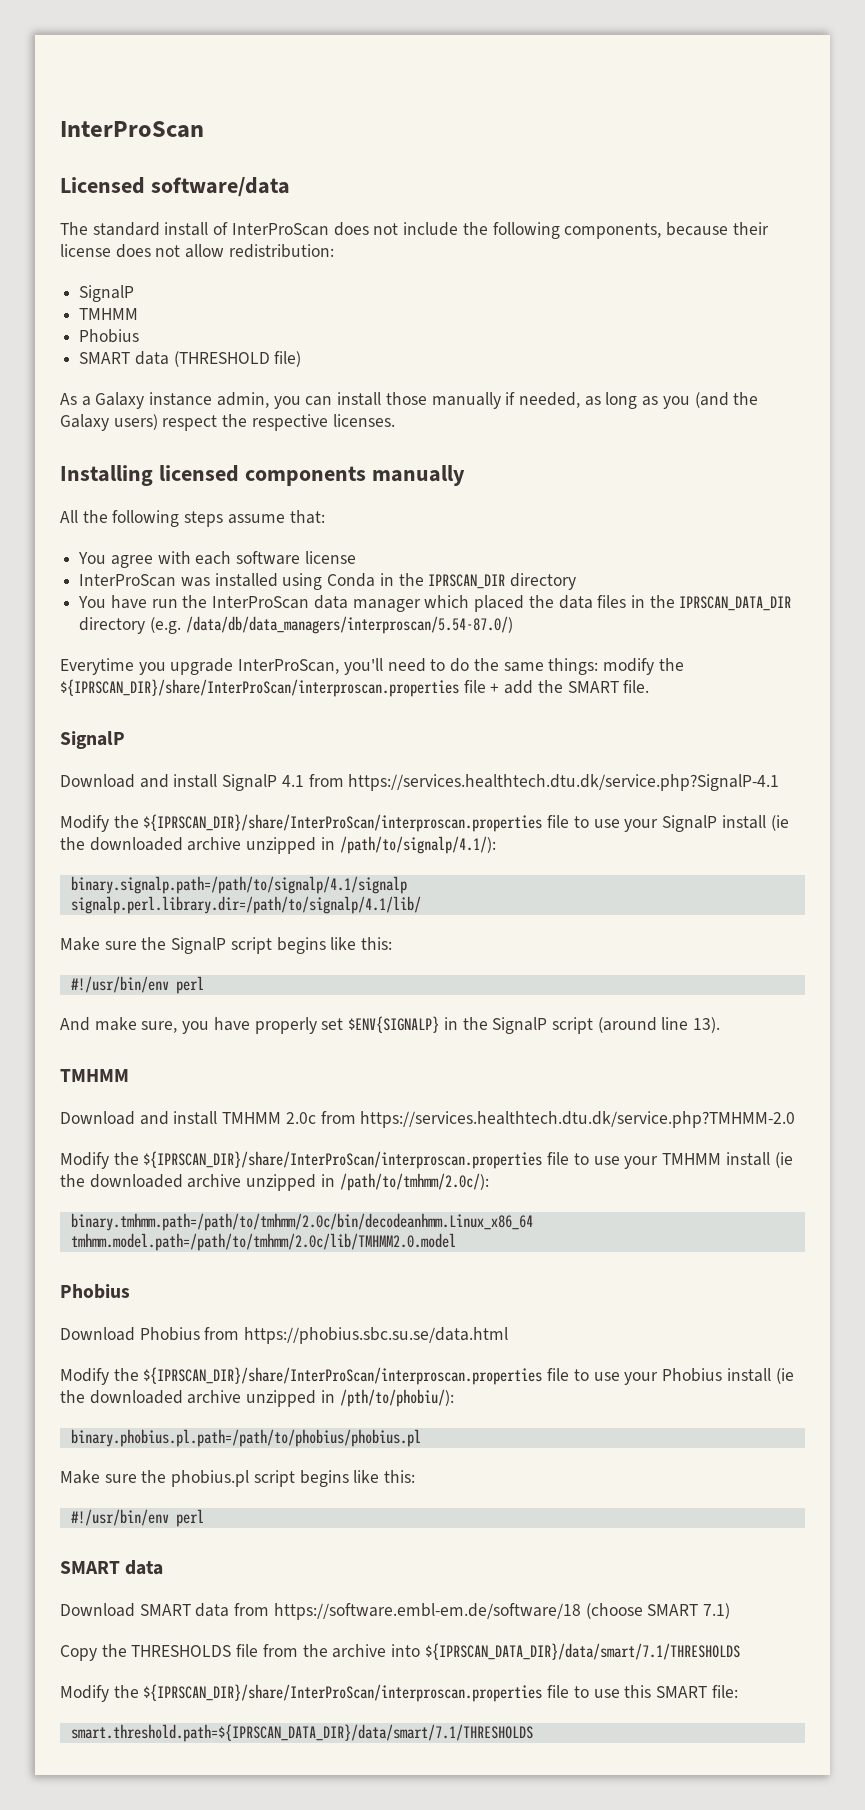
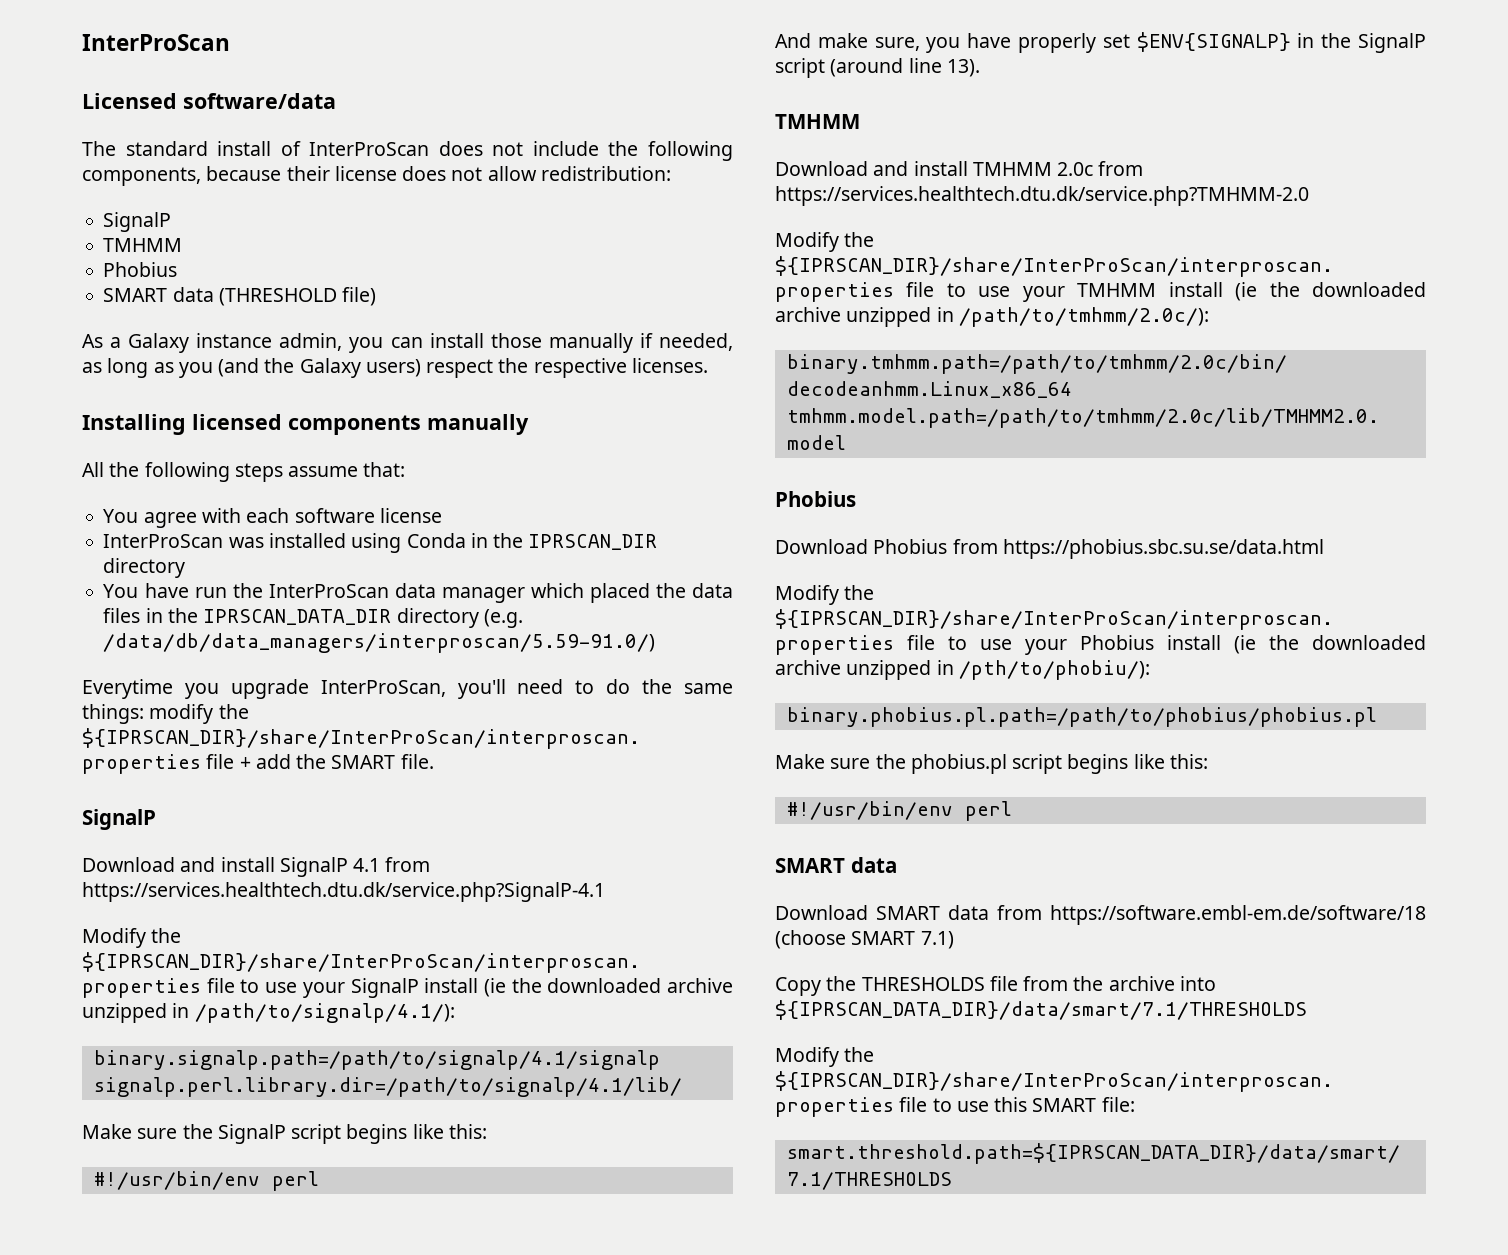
[185,616,513,634] /data/db/data_managers/interproscan/5.54-87.0/) -> [103,633,656,653] /data/db/data_managers/interproscan/5.59-91.0/)

